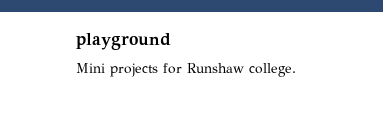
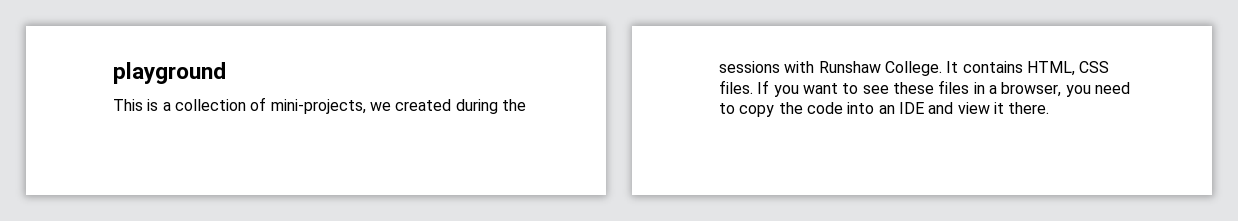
[76,63,296,77] Mini projects for Runshaw college. -> [113,97,526,114] [719,61,1110,76] [719,80,1130,97] [719,102,1050,117] This is a collection of mini-projects, we created during the sessions with Runshaw College. It contains HTML, CSS files. If you want to see these files in a browser, you need to copy the code into an IDE and view it there.

